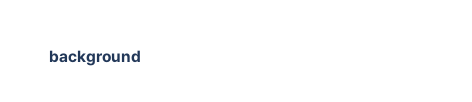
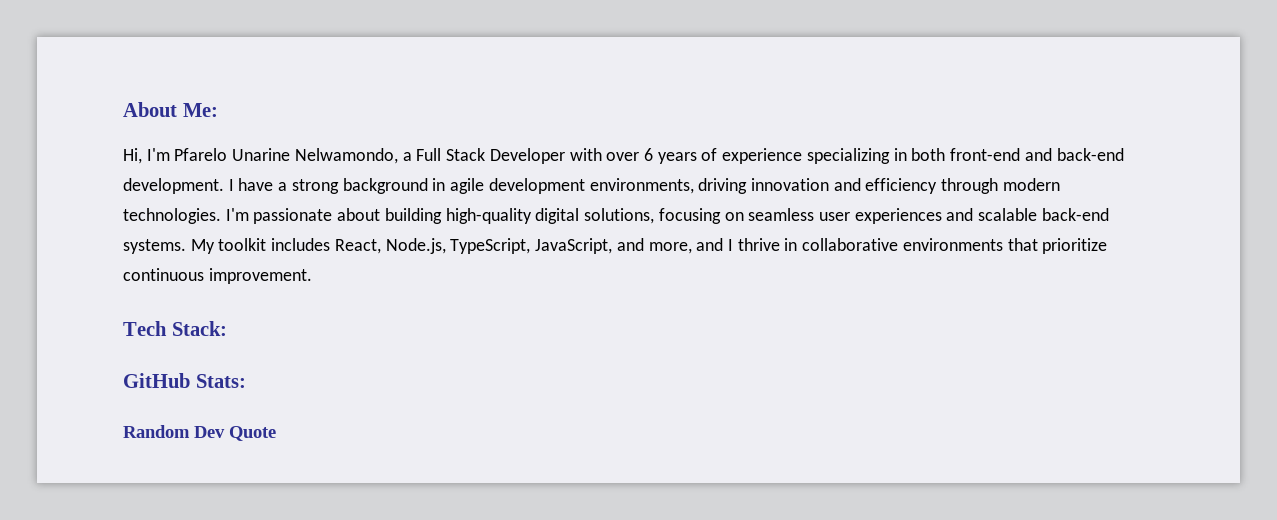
[49,50,141,66] background -> [123,102,218,117] [123,148,1124,164] [123,178,1060,194] [123,208,1109,224] [123,238,1108,254] [123,268,312,284] [123,321,227,336] [123,373,246,388] [123,425,276,441] About Me: // Hi, I'm Pfarelo Unarine Nelwamondo, a Full Stack Developer with over 6 years of experience specializing in both front-end and back-end development. I have a strong background in agile development environments, driving innovation and efficiency through modern technologies. I'm passionate about building high-quality digital solutions, focusing on seamless user experiences and scalable back-end systems. My toolkit includes React, Node.js, TypeScript, JavaScript, and more, and I thrive in collaborative environments that prioritize continuous improvement. // Tech Stack: // GitHub Stats: // Random Dev Quote

